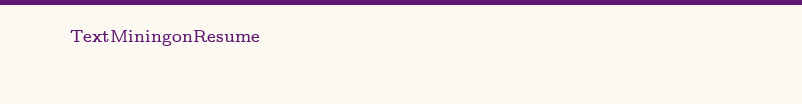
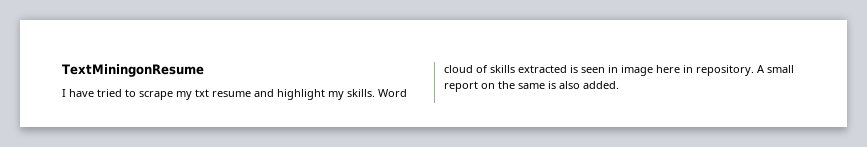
(260, 38) none -> [62,89,407,100] [444,65,794,76] [444,81,619,92] // I have tried to scrape my txt resume and highlight my skills. Word cloud of skills extracted is seen in image here in repository. A small report on the same is also added.

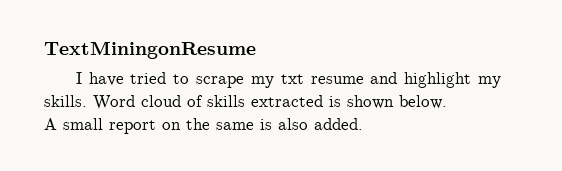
[581,65,754,76] seen in image here in repository. -> [347,95,447,109] shown below. //

